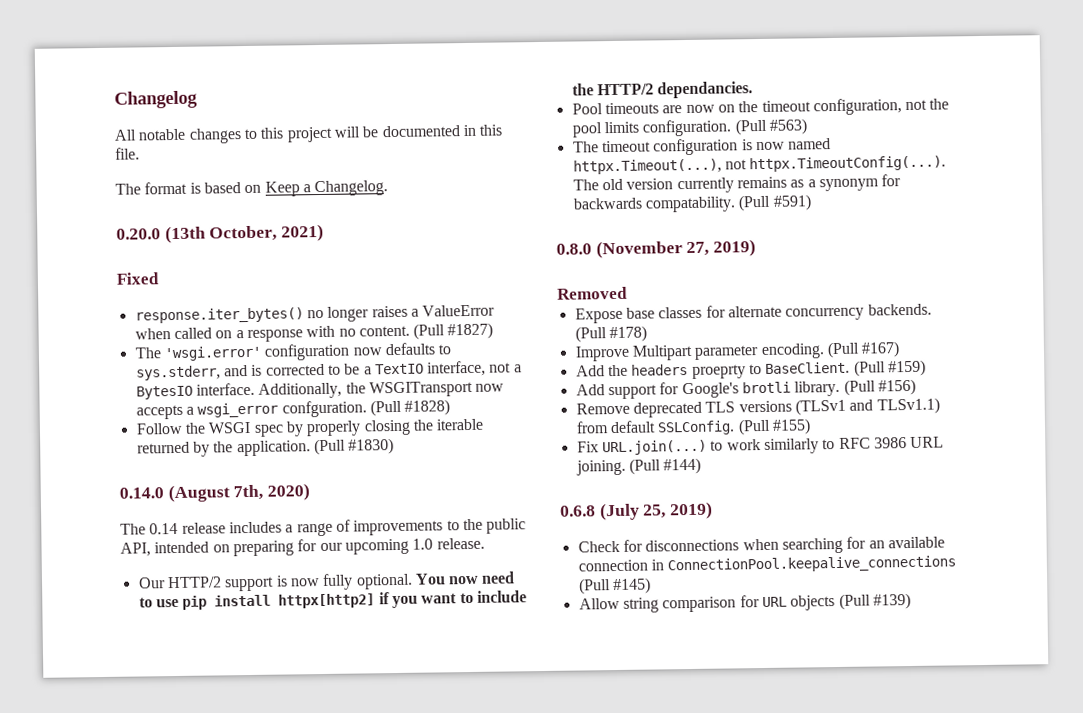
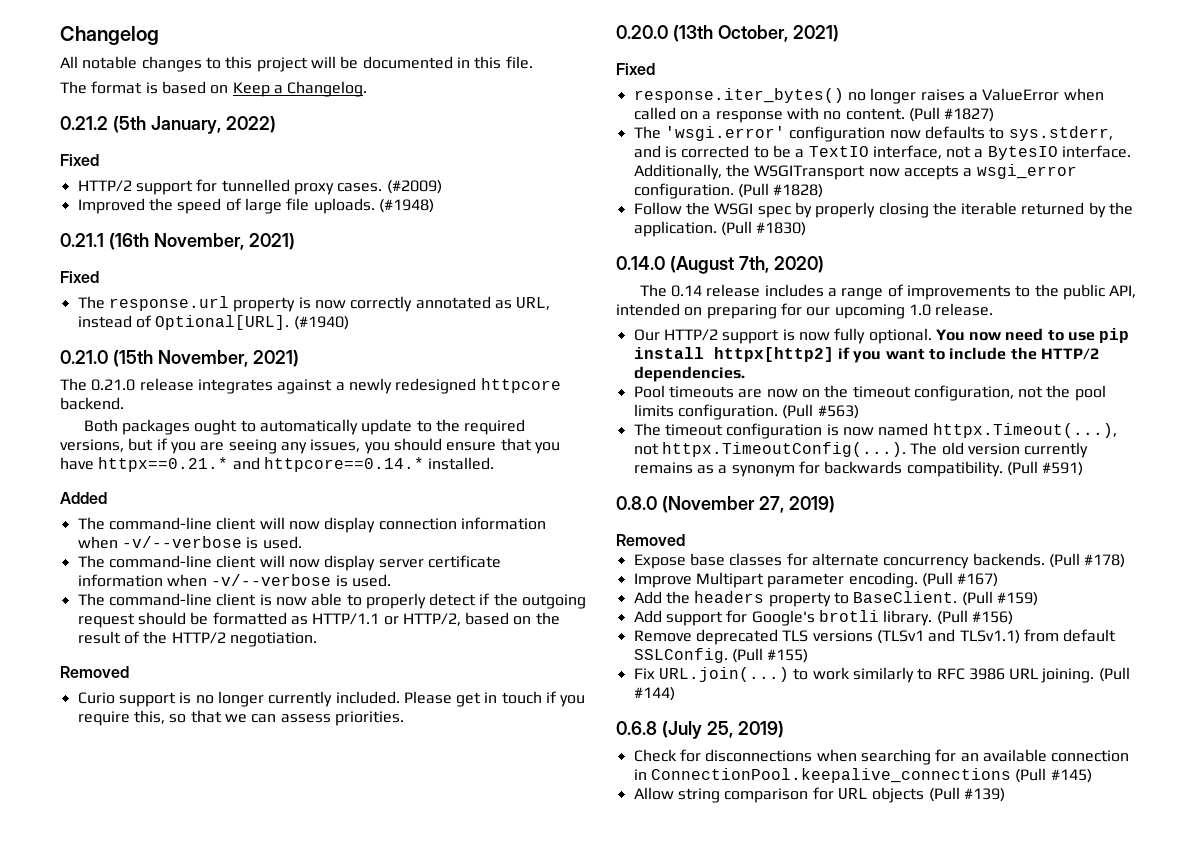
(389, 188) none -> [60,116,276,134] [60,154,99,166] [77,179,442,195] [77,198,434,214] [60,233,295,250] [60,271,99,283] [77,296,551,312] [77,315,349,330] [60,350,299,367] [60,378,561,394] [60,397,124,410] [83,419,526,435] [60,438,560,454] [60,457,495,472] [60,492,107,504] [77,517,546,533] [77,536,302,549] [77,555,501,571] [77,574,391,587] [77,593,587,609] [77,612,560,628] [77,631,317,647] [60,666,129,678] [77,691,586,707] [77,710,404,726] // 0.21.2 (5th January, 2022) // Fixed // HTTP/2 support for tunnelled proxy cases. (#2009) // Improved the speed of large file uploads. (#1948) // 0.21.1 (16th November, 2021) // Fixed // The response.url property is now correctly annotated as URL, instead of Optional[URL]. (#1940) // 0.21.0 (15th November, 2021) // The 0.21.0 release integrates against a newly redesigned httpcore backend. // Both packages ought to automatically update to the required versions, but if you are seeing any issues, you should ensure that you have httpx==0.21.* and httpcore==0.14.* installed. // Added // The command-line client will now display connection information when -v/--verbose is used. // The command-line client will now display server certificate information when -v/--verbose is used. // The command-line client is now able to properly detect if the outgoing request should be formatted as HTTP/1.1 or HTTP/2, based on the result of the HTTP/2 negotiation. // Removed // Curio support is no longer currently included. Please get in touch if you require this, so that we can assess priorities.
[281,400,367,418] confguration. -> [633,183,734,199] configuration.
[657,81,754,99] dependancies. -> [633,366,745,382] dependencies.
[644,196,736,213] compatability. -> [906,461,1003,477] compatibility.
[691,364,746,379] proeprty -> [768,592,831,607] property

